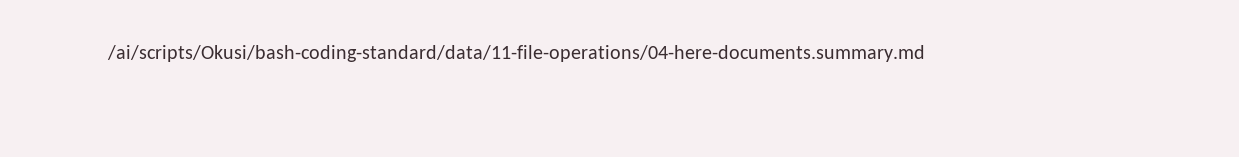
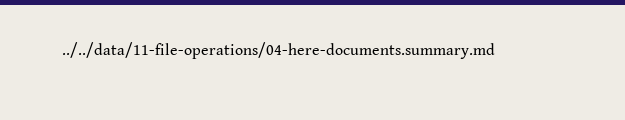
[107,45,925,62] /ai/scripts/Okusi/bash-coding-standard/data/11-file-operations/04-here-documents.summary.md -> [62,42,495,59] ../../data/11-file-operations/04-here-documents.summary.md

